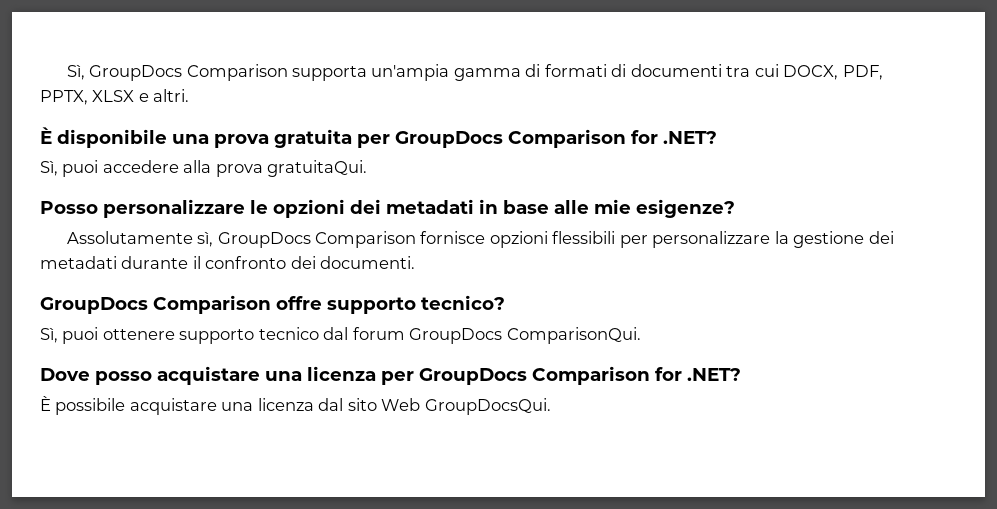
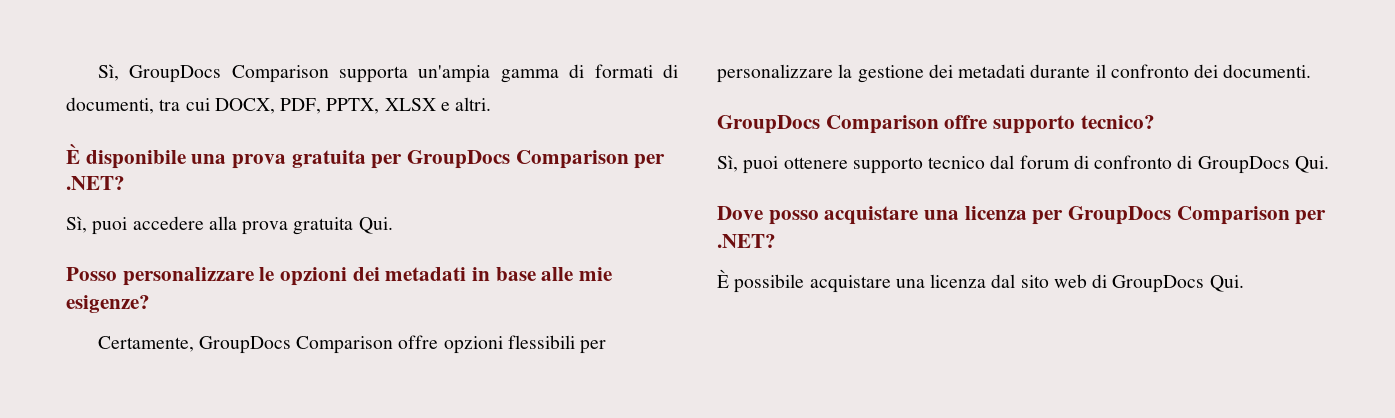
[630,64,722,77] documenti -> [66,97,154,114] documenti,
[631,130,658,144] for -> [634,154,666,169] per
[267,160,368,177] gratuitaQui. -> [293,217,393,235] gratuita Qui.
[66,231,486,248] Assolutamente sì, GroupDocs Comparison fornisce -> [97,335,439,354] Certamente, GroupDocs Comparison offre
[409,327,641,344] GroupDocs ComparisonQui. -> [1073,155,1329,174] di confronto di GroupDocs Qui.
[655,367,682,381] for -> [1295,210,1327,225] per
[381,398,551,415] Web GroupDocsQui. -> [1053,274,1244,293] web di GroupDocs Qui.

